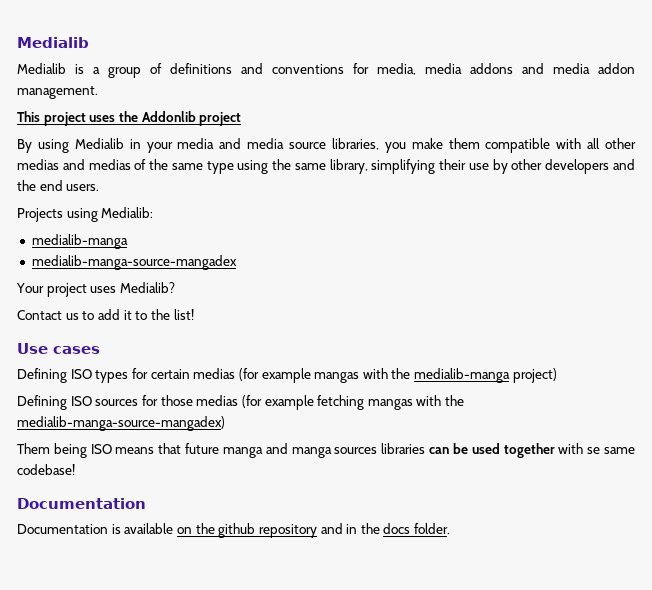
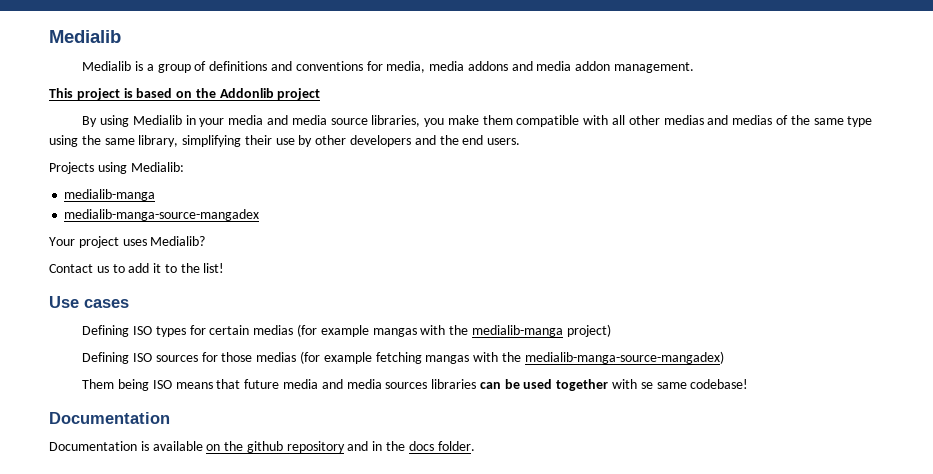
[89,115,116,122] uses -> [123,88,193,98] is based on
[222,443,332,458] manga and manga -> [283,379,382,389] media and media

